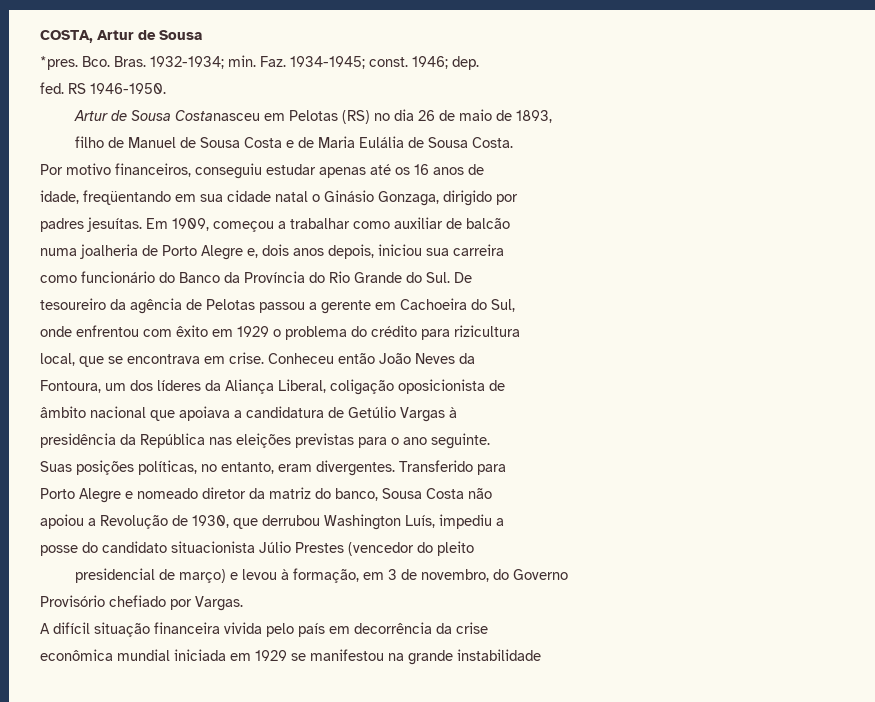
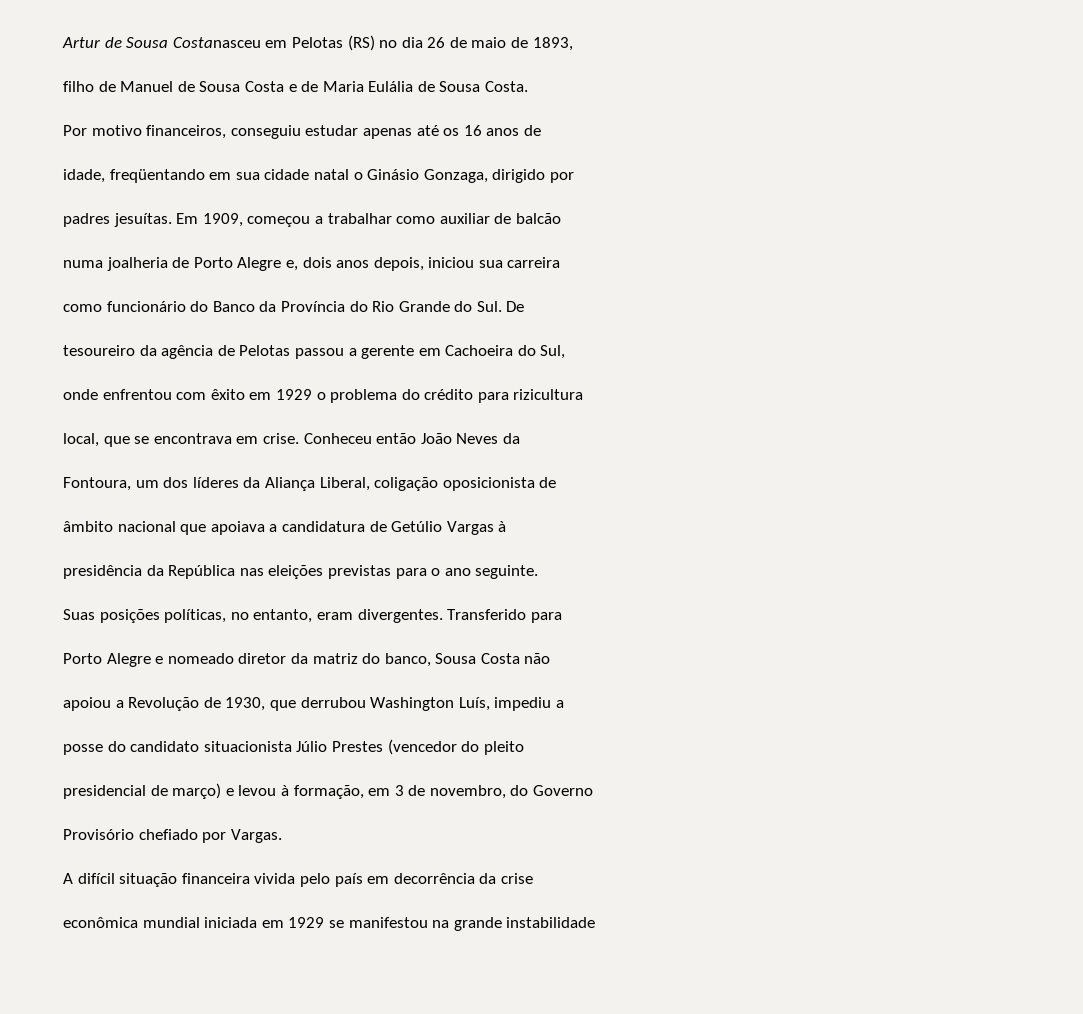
[40,30,202,43] [40,55,479,70] [40,82,166,94] COSTA, Artur de Sousa // *pres. Bco. Bras. 1932-1934; min. Faz. 1934-1945; const. 1946; dep. // fed. RS 1946-1950. // -> (62, 42) none

